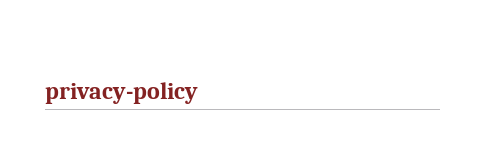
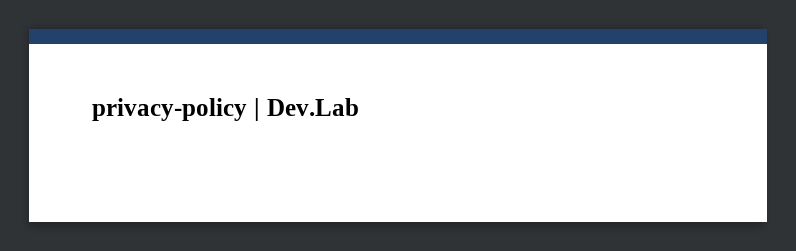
(198, 93) none -> [253,98,359,121] | Dev.Lab

